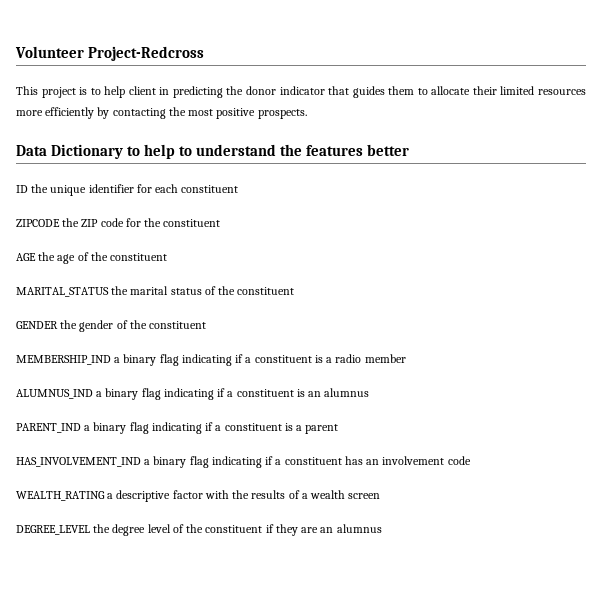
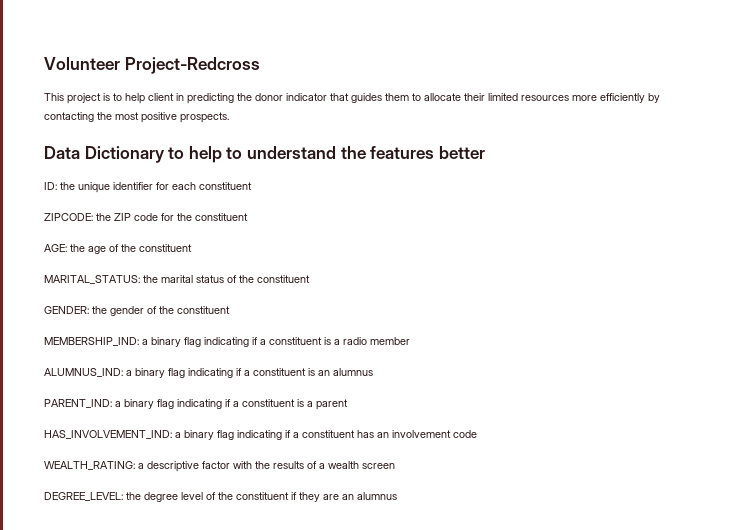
[16,185,28,193] ID -> [44,182,57,190] ID:
[16,219,60,227] ZIPCODE -> [44,213,93,221] ZIPCODE:
[16,253,36,261] AGE -> [44,244,67,252] AGE:
[16,287,109,297] MARITAL_STATUS -> [44,275,140,284] MARITAL_STATUS:
[16,321,58,329] GENDER -> [44,306,89,314] GENDER:
[16,355,111,365] MEMBERSHIP_IND -> [44,337,139,346] MEMBERSHIP_IND:
[16,389,93,399] ALUMNUS_IND -> [44,368,123,377] ALUMNUS_IND:
[16,423,81,433] PARENT_IND -> [44,399,112,408] PARENT_IND:
[16,457,141,467] HAS_INVOLVEMENT_IND -> [44,430,172,439] HAS_INVOLVEMENT_IND:
[16,491,105,501] WEALTH_RATING -> [44,461,135,470] WEALTH_RATING:
[16,525,90,535] DEGREE_LEVEL -> [44,492,123,501] DEGREE_LEVEL:

